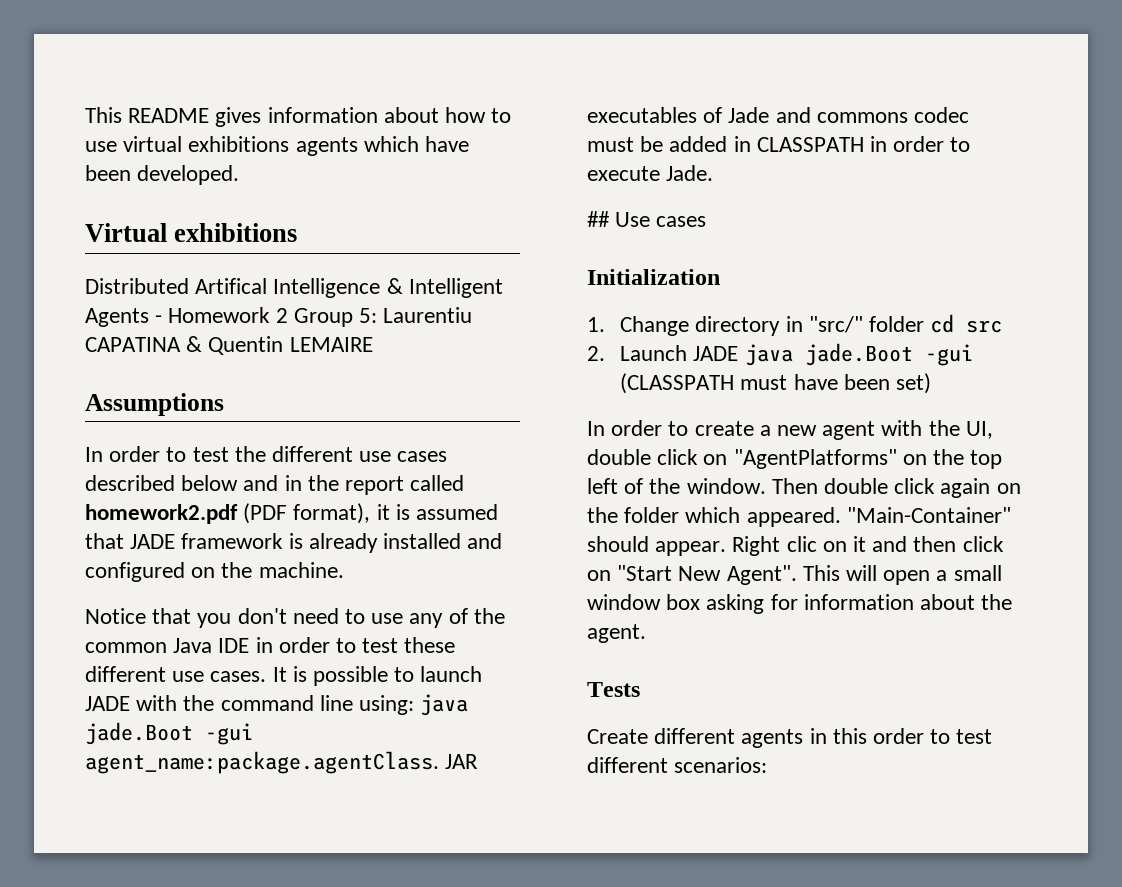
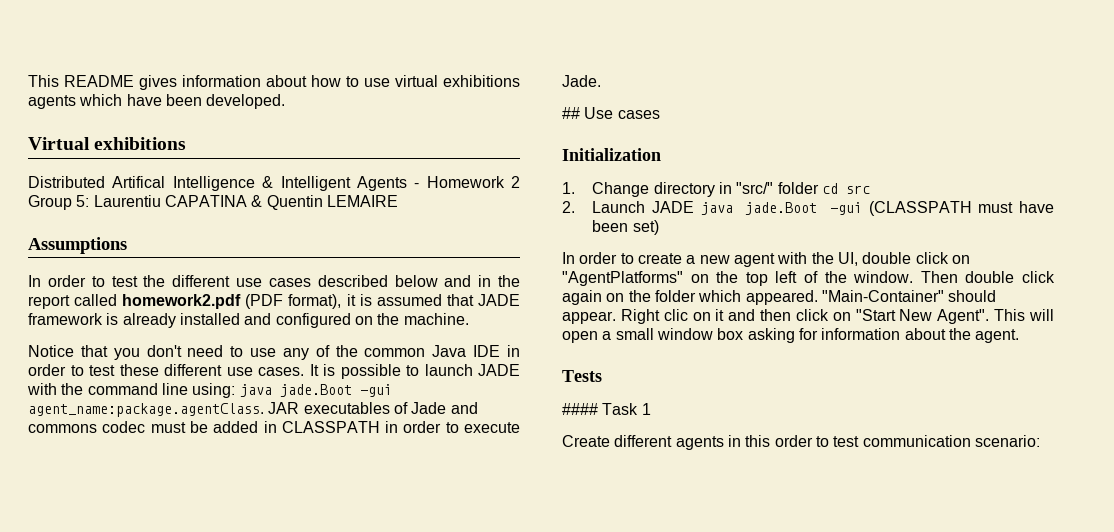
(640, 689) none -> [562,403,651,415] // #### Task 1
[587,757,768,773] different scenarios: -> [862,435,1040,447] communication scenario:

